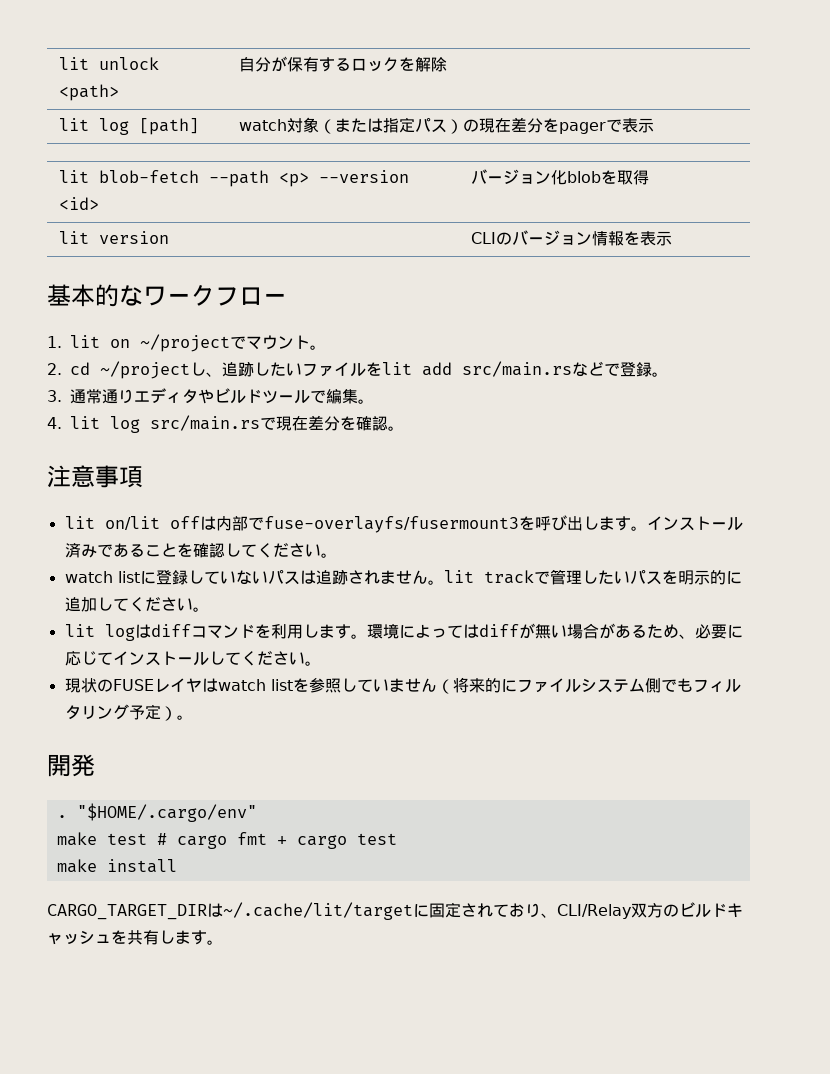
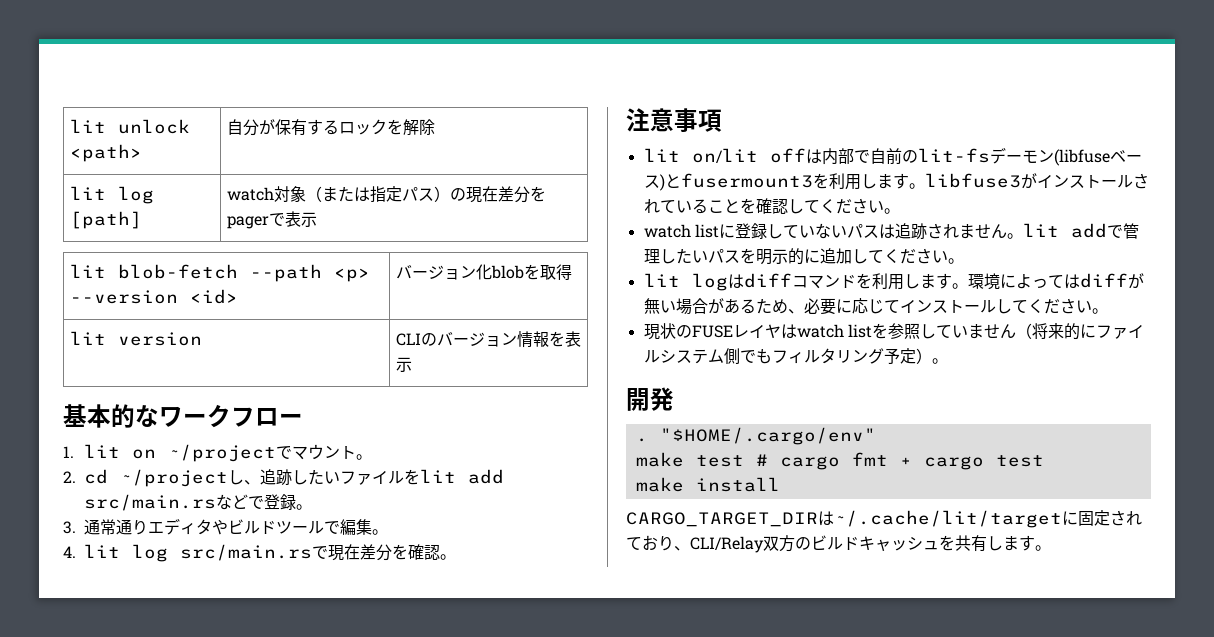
[263,515,743,533] [64,543,129,558] fuse-overlayfs/fusermount3を呼び出します。インストール済みであ -> [869,147,1142,166] [643,173,1149,191] [643,199,692,213] 自前のlit-fsデーモン(libfuseベース)とfusermount3を利用します。libfuse3がインストールされてい
[483,570,534,584] track -> [1070,223,1107,238] add

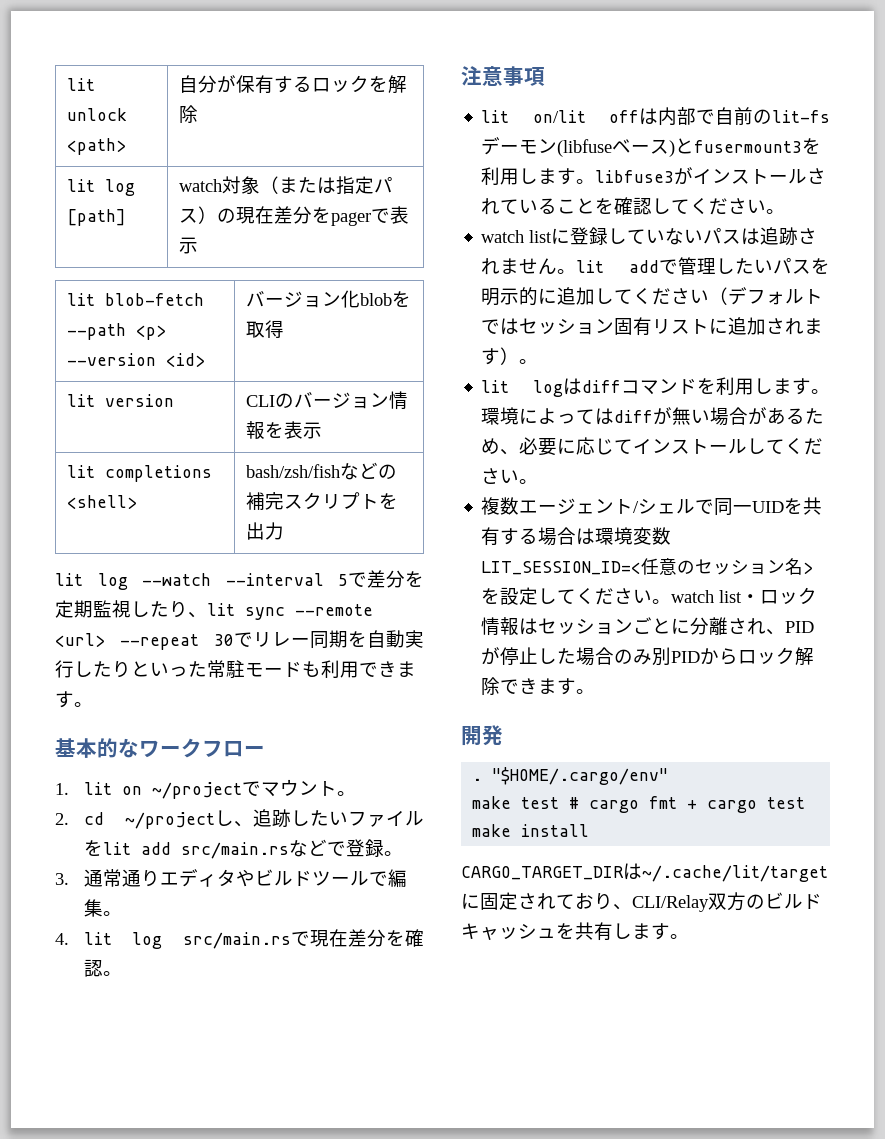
(412, 364) none -> [67,465,213,482] [67,495,138,509] [246,462,398,480] [246,492,399,510] [246,522,285,540] [55,570,424,590] [55,600,373,620] [55,630,424,650] [55,660,416,679] [55,691,93,708] // lit completions <shell> | bash/zsh/fishなどの補完スクリプトを出力 // lit log --watch --interval 5で差分を定期監視したり、lit sync --remote <url> --repeat 30でリレー同期を自動実行したりといった常駐モードも利用できます。
(948, 256) none -> [709,287,824,305] [481,317,824,336] [481,347,520,365] （デフォルトではセッション固有リストに追加されます）
[643,323,1144,340] [643,348,932,364] 現状のFUSEレイヤはwatch listを参照していません（将来的にファイルシステム側でもフィルタリング予定） -> [481,497,823,516] [481,527,672,546] [481,558,814,575] [481,587,818,605] [481,617,815,636] [481,647,815,666] [481,677,577,695] 複数エージェント/シェルで同一UIDを共有する場合は環境変数LIT_SESSION_ID=<任意のセッション名>を設定してください。watch list・ロック情報はセッションごとに分離され、PIDが停止した場合のみ別PIDからロック解除できます

